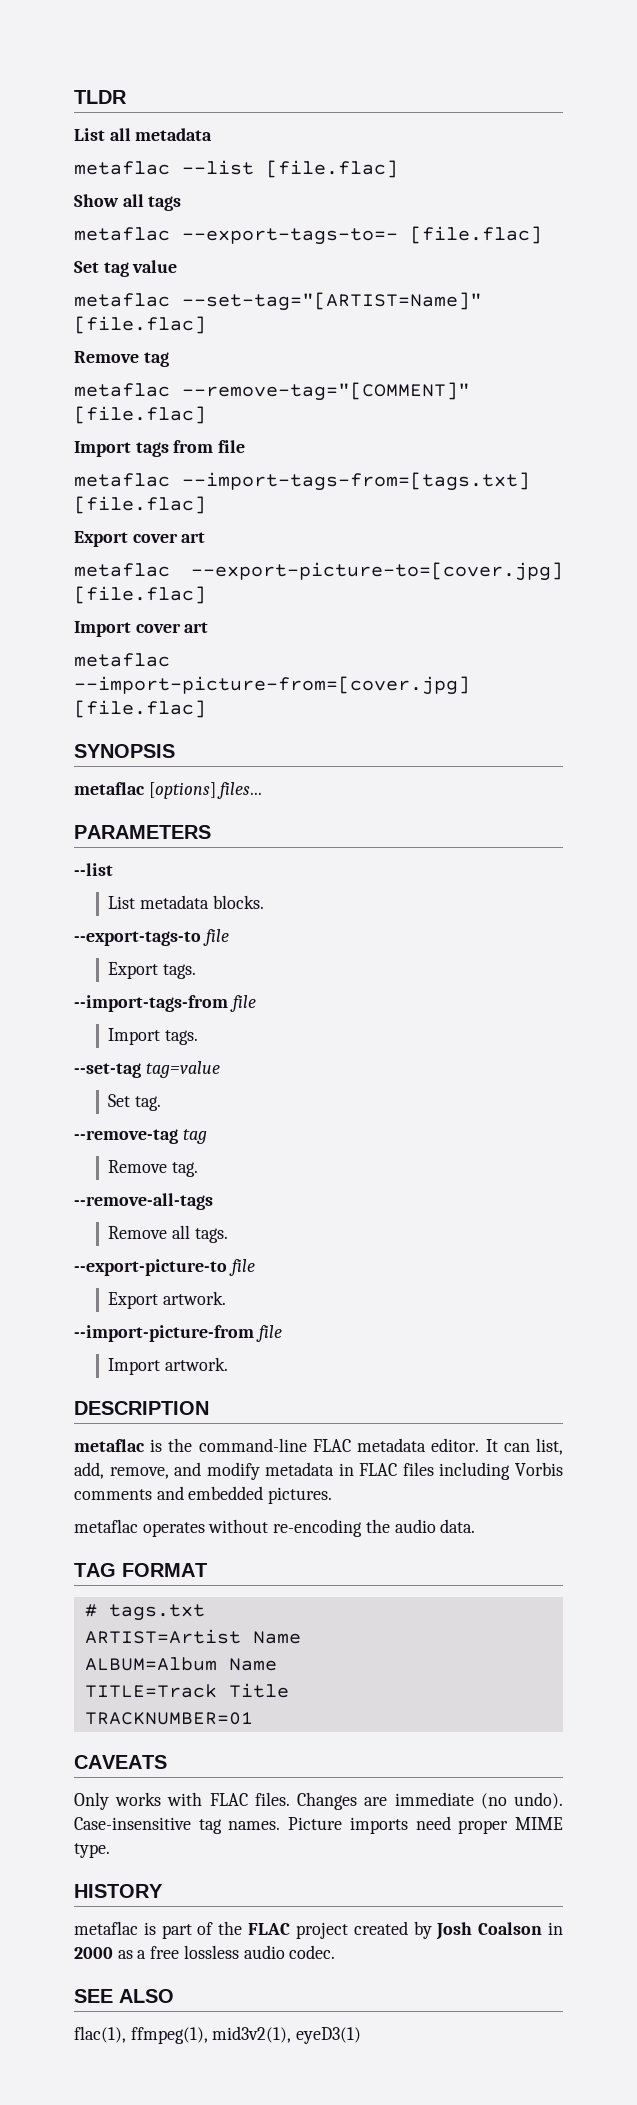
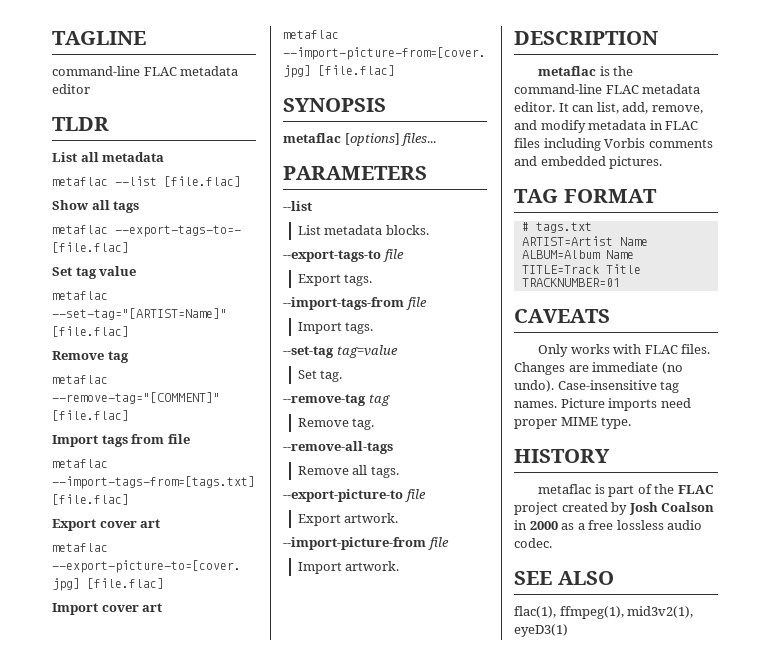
(74, 97) none -> [52,31,146,45] [52,66,239,76] [52,84,90,94] TAGLINE // command-line FLAC metadata editor //
[74,1519,476,1537] // metaflac operates without re-encoding the audio data. -> (663, 162) none

